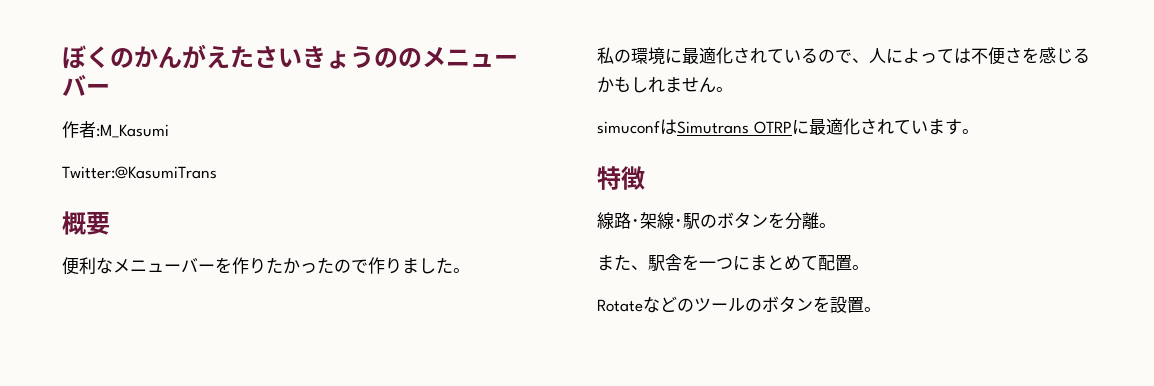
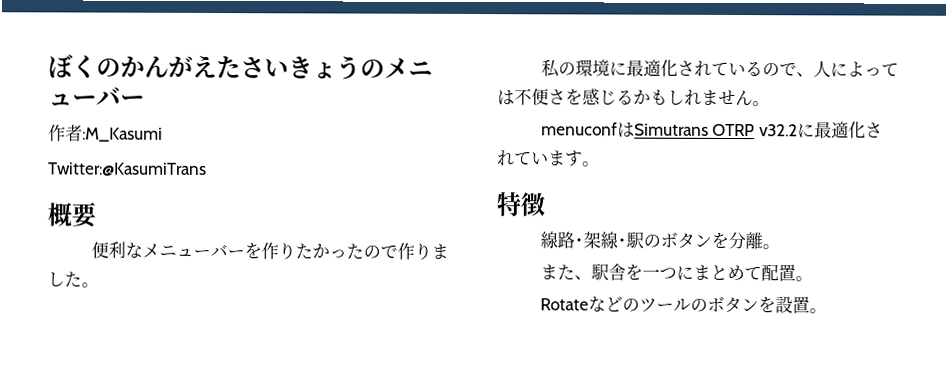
[398,48,422,68] の -> (385, 68) none
[597,121,660,134] simuconf -> [540,122,618,136] menuconf
(792, 127) none -> [758,124,798,137] v32.2

